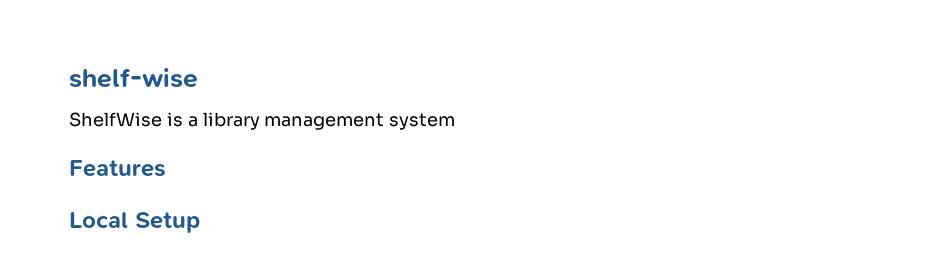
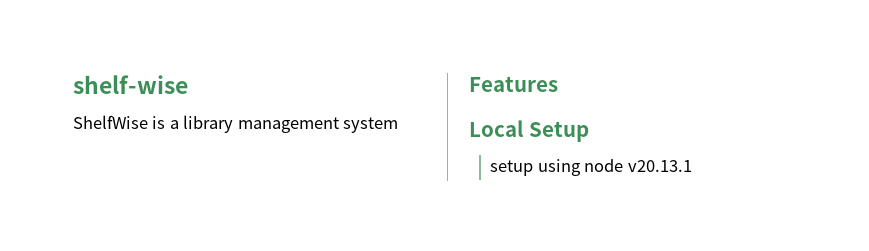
(200, 222) none -> [490,159,692,176] // setup using node v20.13.1

